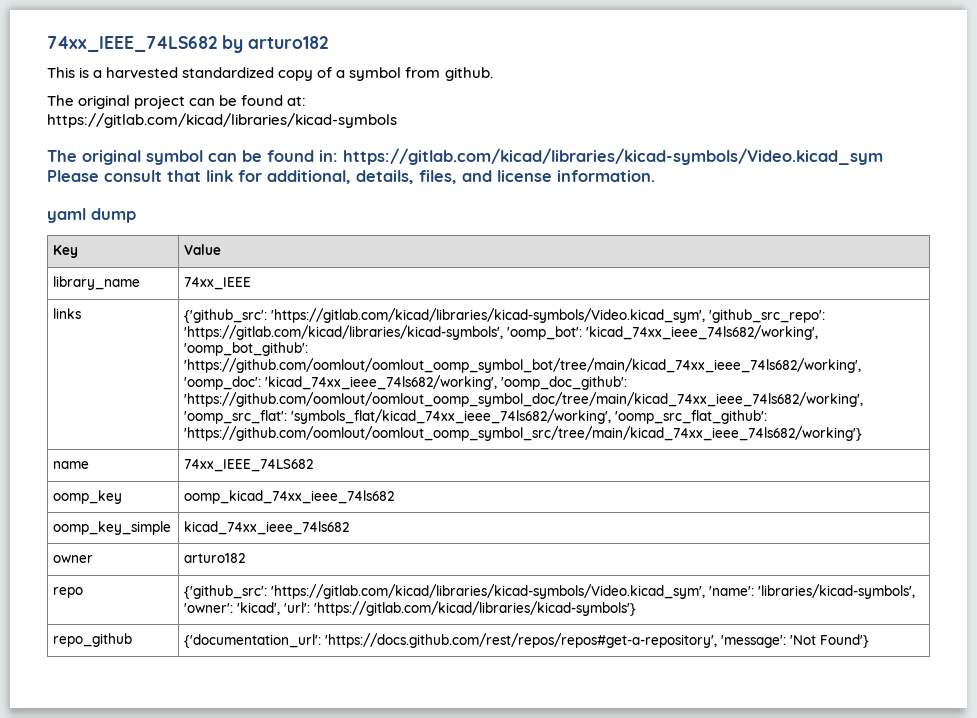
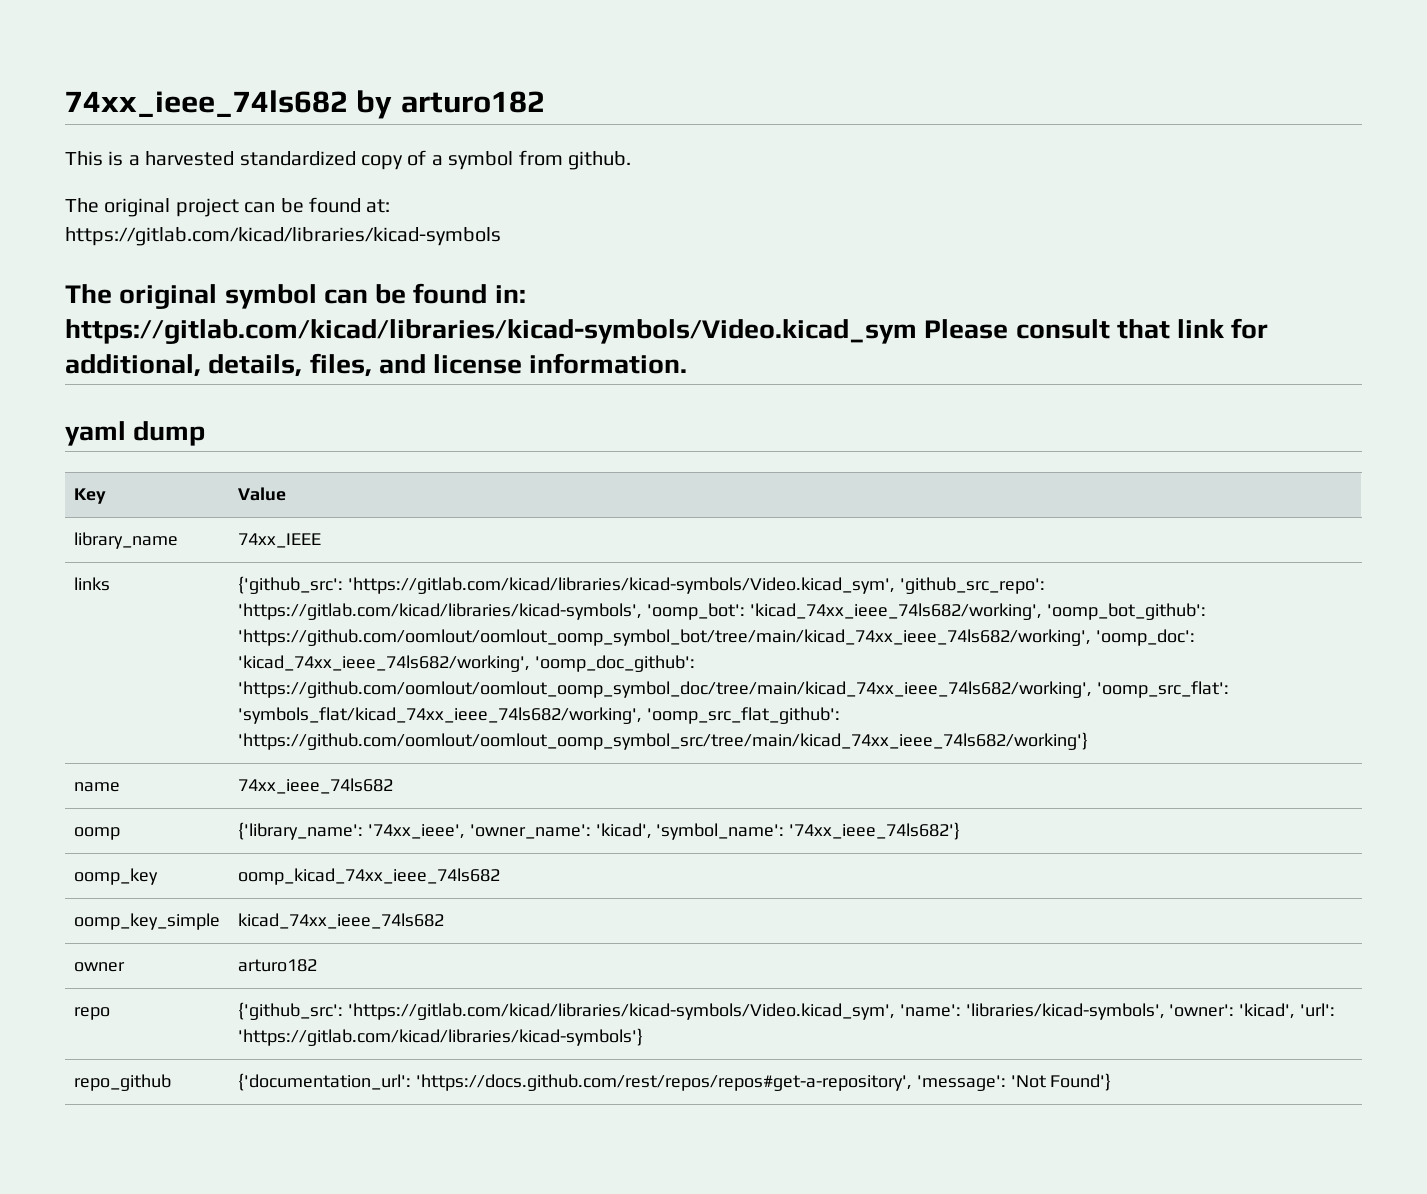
[47,36,217,52] 74xx_IEEE_74LS682 -> [65,90,348,117] 74xx_ieee_74ls682
[184,459,314,472] 74xx_IEEE_74LS682 -> [237,778,393,794] [73,827,120,840] [237,822,961,840] 74xx_ieee_74ls682 // oomp | {'library_name': '74xx_ieee', 'owner_name': 'kicad', 'symbol_name': '74xx_ieee_74ls682'}

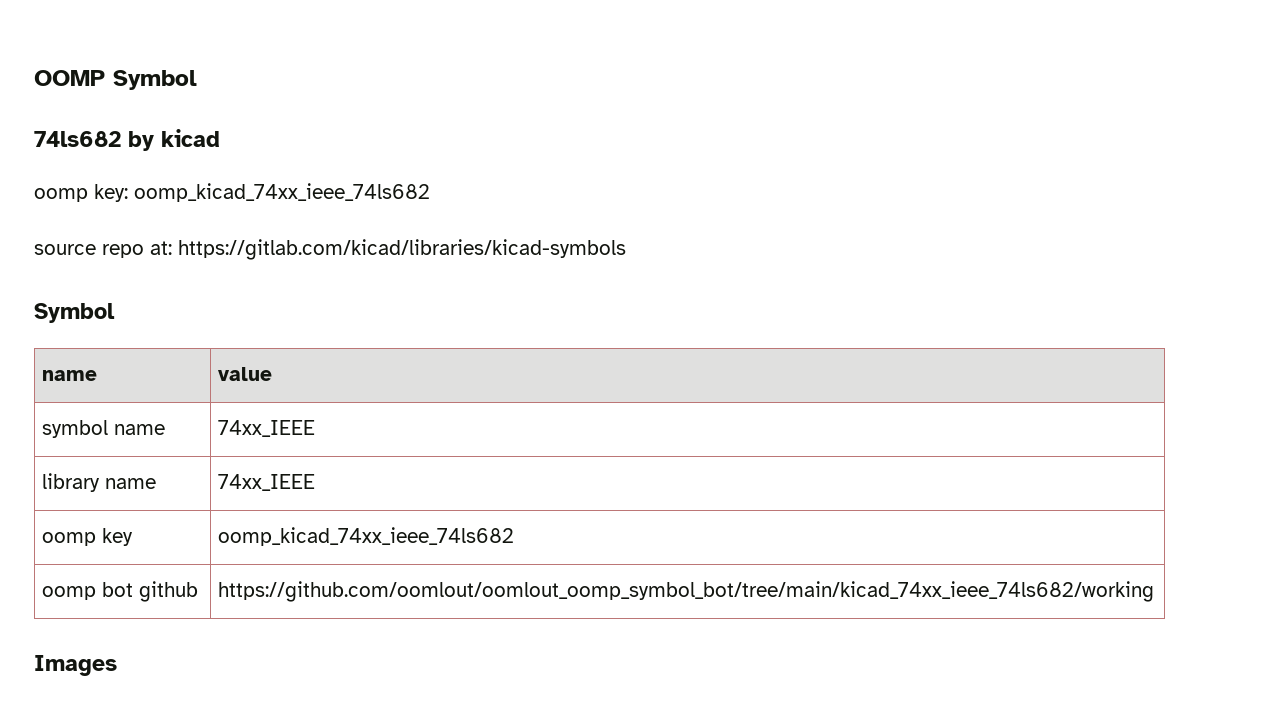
[65,90,545,119] [65,150,631,170] [65,197,361,217] 74xx_ieee_74ls682 by arturo182 // This is a harvested standardized copy of a symbol from github. // The original project can be found -> [34,70,197,90] [34,129,220,151] [34,183,430,202] [34,244,144,258] OOMP Symbol // 74ls682 by kicad // oomp key: oomp_kicad_74xx_ieee_74ls682 // source repo
(391, 206) // -> (172, 248) none
[65,283,526,309] [65,318,1269,344] [65,353,688,377] [65,421,206,446] [73,488,106,504] [237,487,286,501] [73,532,178,549] [237,533,321,548] [73,577,110,591] [237,576,1045,594] [237,603,1206,620] [237,629,1195,646] [237,655,695,672] [237,681,1229,698] [237,707,840,724] [237,732,1088,750] [73,782,120,792] [237,778,393,794] [73,827,120,840] [237,822,961,840] [73,868,158,885] [237,868,500,885] [73,913,220,930] [237,913,444,929] [73,962,125,972] [237,959,317,972] [73,1007,110,1020] [237,1002,1336,1020] [237,1028,643,1046] [73,1074,171,1091] [237,1073,1112,1091] The original symbol can be found in: https://gitlab.com/kicad/libraries/kicad-symbols/Video.kicad_sym Please consult that link for additional, details, files, and license information. // yaml dump // Key | Value // library_name | 74xx_IEEE // links | {'github_src': 'https://gitlab.com/kicad/libraries/kicad-symbols/Video.kicad_sym', 'github_src_repo': 'https://gitlab.com/kicad/libraries/kicad-symbols', 'oomp_bot': 'kicad_74xx_ieee_74ls682/working', 'oomp_bot_github': 'https://github.com/oomlout/oomlout_oomp_symbol_bot/tree/main/kicad_74xx_ieee_74ls682/working', 'oomp_doc': 'kicad_74xx_ieee_74ls682/working', 'oomp_doc_github': 'https://github.com/oomlout/oomlout_oomp_symbol_doc/tree/main/kicad_74xx_ieee_74ls682/working', 'oomp_src_flat': 'symbols_flat/kicad_74xx_ieee_74ls682/working', 'oomp_src_flat_github': 'https://github.com/oomlout/oomlout_oomp_symbol_src/tree/main/kicad_74xx_ieee_74ls682/working'} // name | 74xx_ieee_74ls682 // oomp | {'library_name': '74xx_ieee', 'owner_name': 'kicad', 'symbol_name': '74xx_ieee_74ls682'} // oomp_key | oomp_kicad_74xx_ieee_74ls682 // oomp_key_simple | kicad_74xx_ieee_74ls682 // owner | arturo182 // repo | {'github_src': 'https://gitlab.com/kicad/libraries/kicad-symbols/Video.kicad_sym', 'name': 'libraries/kicad-symbols', 'owner': 'kicad', 'url': 'https://gitlab.com/kicad/libraries/kicad-symbols'} // repo_github | {'documentation_url': 'https://docs.github.com/rest/repos/repos#get-a-repository', 'message': 'Not Found'} -> [34,303,115,323] [42,370,98,381] [218,367,273,381] [42,420,166,438] [218,420,316,437] [42,473,157,492] [218,474,316,491] [42,528,134,546] [218,527,515,546] [42,581,199,602] [218,581,1155,602] [34,655,117,676] Symbol // name | value // symbol name | 74xx_IEEE // library name | 74xx_IEEE // oomp key | oomp_kicad_74xx_ieee_74ls682 // oomp bot github | https://github.com/oomlout/oomlout_oomp_symbol_bot/tree/main/kicad_74xx_ieee_74ls682/working // Images

